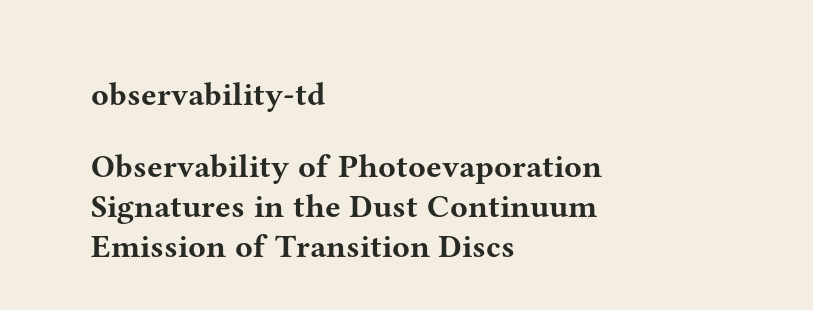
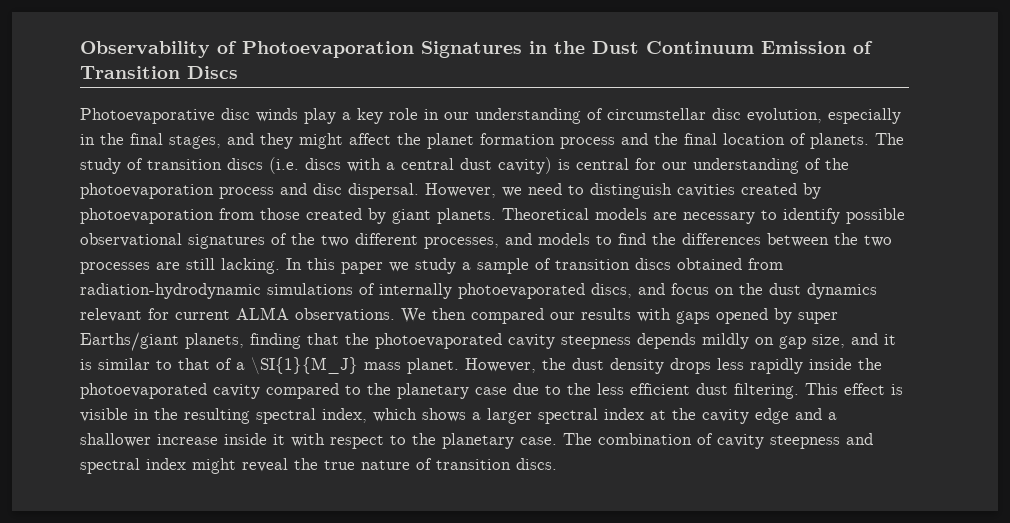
[91,82,325,112] observability-td // -> (80, 49) none
(516, 246) none -> [80,108,901,124] [80,133,904,149] [80,157,849,174] [80,183,821,199] [80,208,905,224] [80,233,892,249] [80,258,783,274] [80,283,877,299] [80,307,838,324] [80,332,896,351] [80,357,882,375] [80,383,903,399] [80,408,837,424] [80,433,873,449] [80,458,557,474] // Photoevaporative disc winds play a key role in our understanding of circumstellar disc evolution, especially in the final stages, and they might affect the planet formation process and the final location of planets. The study of transition discs (i.e. discs with a central dust cavity) is central for our understanding of the photoevaporation process and disc dispersal. However, we need to distinguish cavities created by photoevaporation from those created by giant planets. Theoretical models are necessary to identify possible observational signatures of the two different processes, and models to find the differences between the two processes are still lacking. In this paper we study a sample of transition discs obtained from radiation-hydrodynamic simulations of internally photoevaporated discs, and focus on the dust dynamics relevant for current ALMA observations. We then compared our results with gaps opened by super Earths/giant planets, finding that the photoevaporated cavity steepness depends mildly on gap size, and it is similar to that of a \SI{1}{M_J} mass planet. However, the dust density drops less rapidly inside the photoevaporated cavity compared to the planetary case due to the less efficient dust filtering. This effect is visible in the resulting spectral index, which shows a larger spectral index at the cavity edge and a shallower increase inside it with respect to the planetary case. The combination of cavity steepness and spectral index might reveal the true nature of transition discs.

